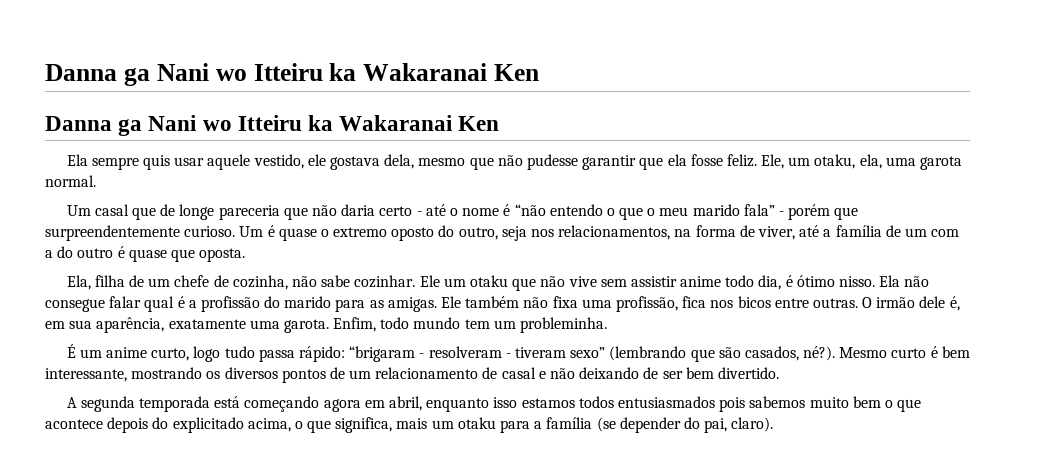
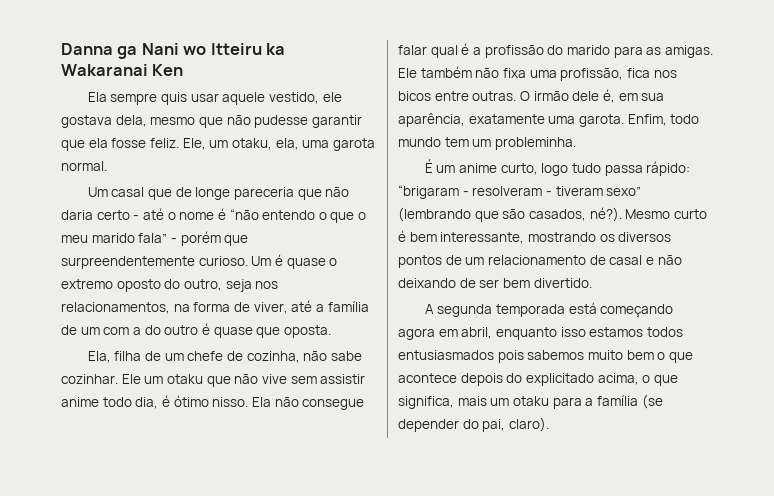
[45,63,540,86] [45,115,500,136] Danna ga Nani wo Itteiru ka Wakaranai Ken // Danna ga Nani wo Itteiru ka Wakaranai Ken -> [61,43,286,59] [61,64,184,76] Danna ga Nani wo Itteiru ka Wakaranai Ken

